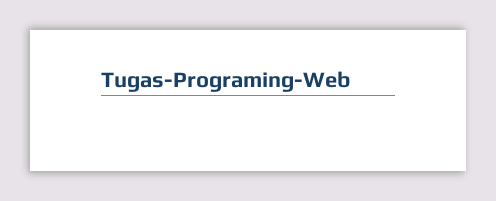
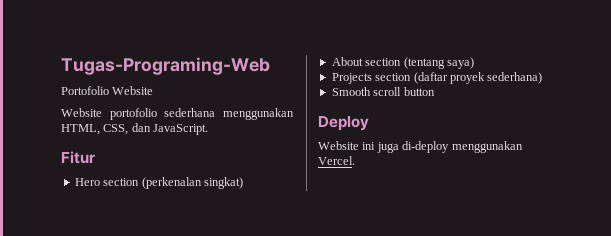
(350, 81) none -> [61,86,154,95] [61,108,294,120] [61,123,209,135] [61,151,95,164] [74,177,243,189] [331,57,474,69] [331,72,543,84] [331,87,435,96] [318,116,369,131] [318,141,523,153] [318,156,355,165] // Portofolio Website // Website portofolio sederhana menggunakan HTML, CSS, dan JavaScript. // Fitur // Hero section (perkenalan singkat) // About section (tentang saya) // Projects section (daftar proyek sederhana) // Smooth scroll button // Deploy // Website ini juga di-deploy menggunakan Vercel.

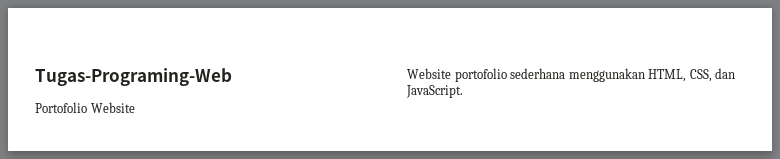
[61,151,95,164] [74,177,243,189] [331,57,474,69] [331,72,543,84] [331,87,435,96] [318,116,369,131] [318,141,523,153] [318,156,355,165] // Fitur // Hero section (perkenalan singkat) // About section (tentang saya) // Projects section (daftar proyek sederhana) // Smooth scroll button // Deploy // Website ini juga di-deploy menggunakan Vercel. -> (463, 91) none

